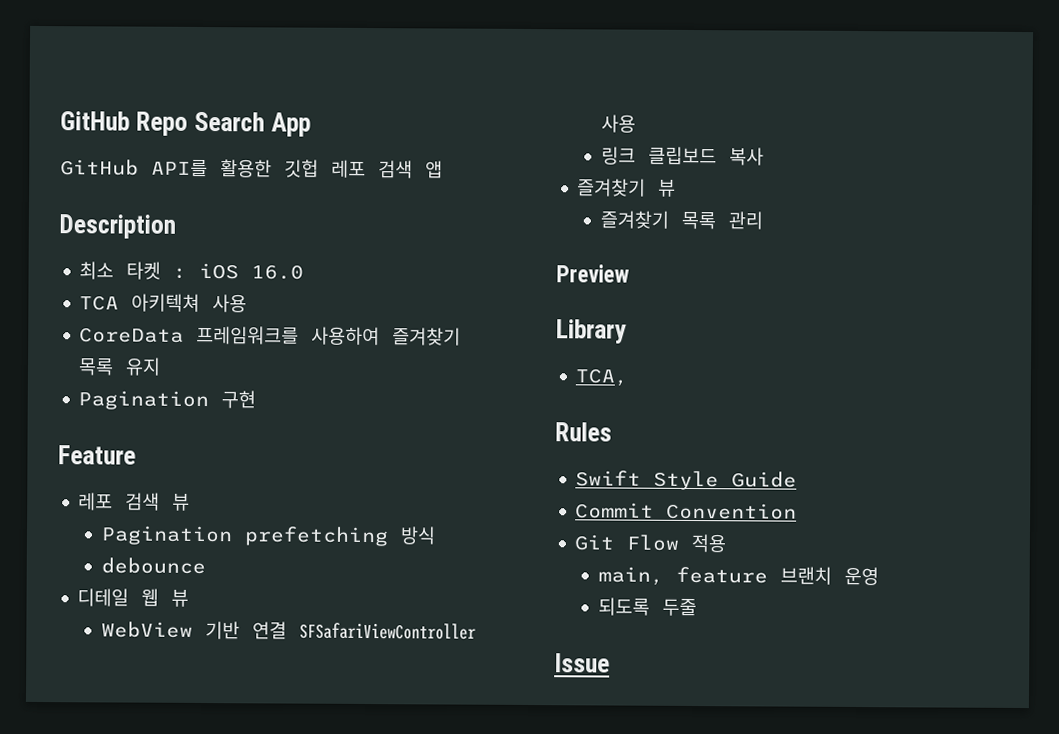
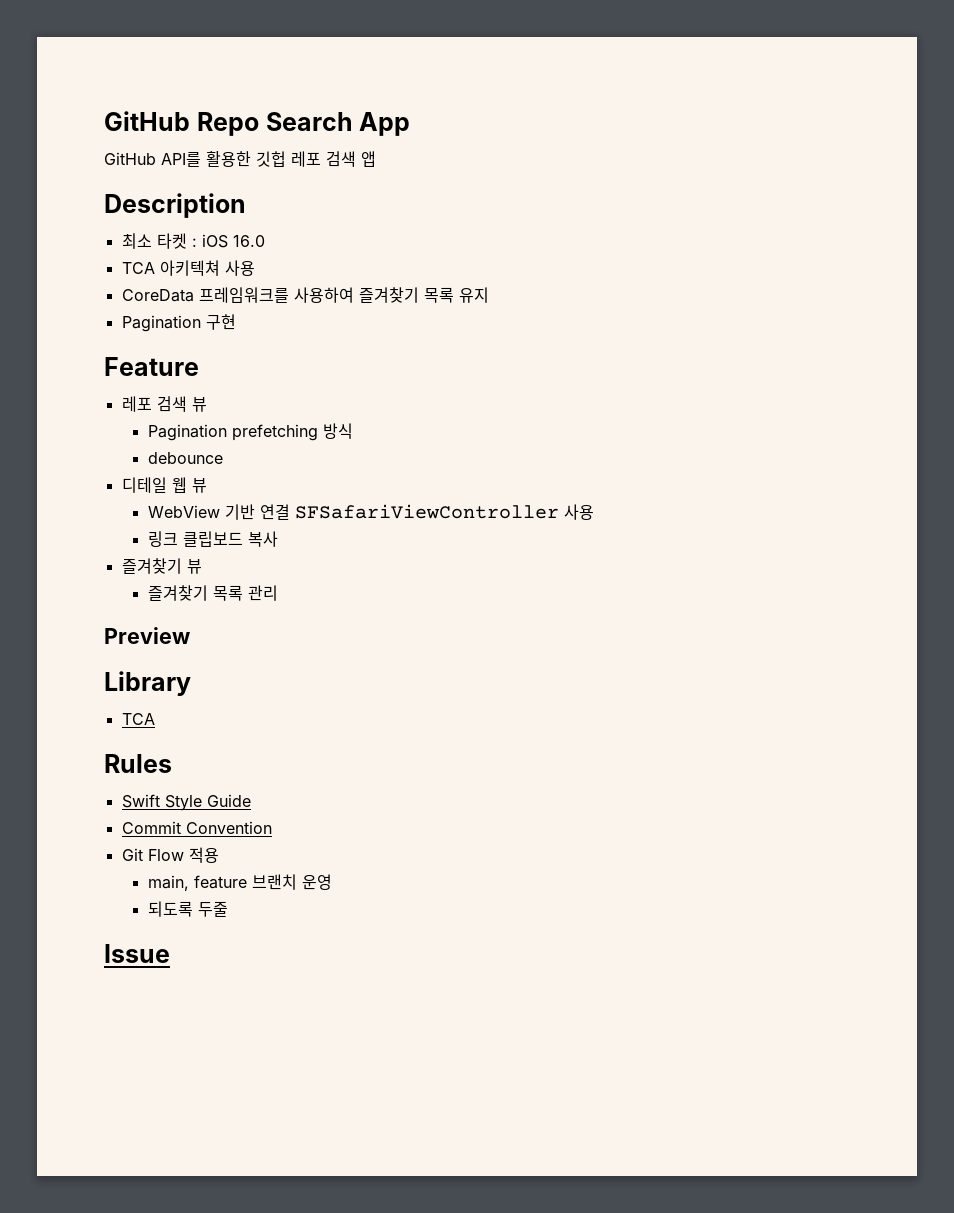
[575,368,629,387] TCA, -> [121,713,155,725] TCA

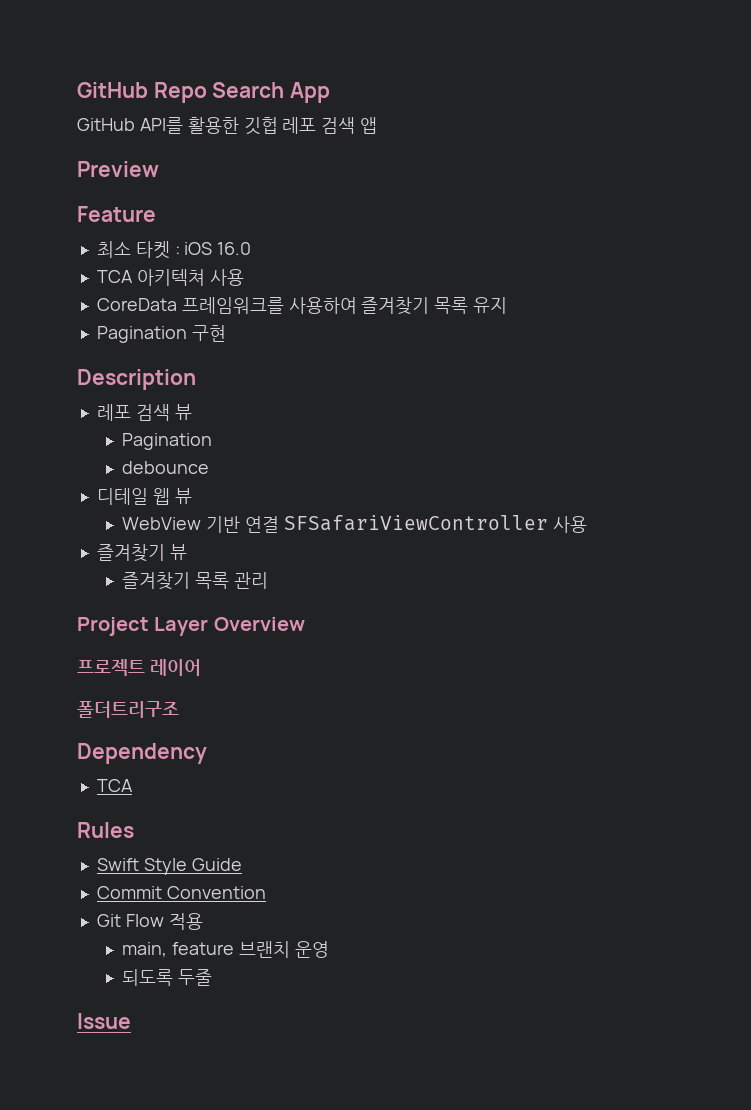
[104,193,246,218] Description -> [77,161,159,177] [77,206,156,222] Preview // Feature
[104,357,199,376] Feature -> [77,369,196,390] Description
[231,423,353,441] prefetching 방식 -> (213, 441) none
[147,531,278,547] // 링크 클립보드 복사 -> (587, 524) none
[104,627,190,644] [104,671,191,696] Preview // Library -> [77,617,305,636] [77,659,201,676] [77,701,179,718] [77,743,207,764] Project Layer Overview // 프로젝트 레이어 // 폴더트리구조 // Dependency

